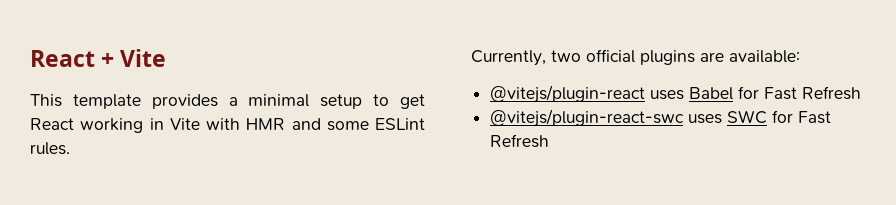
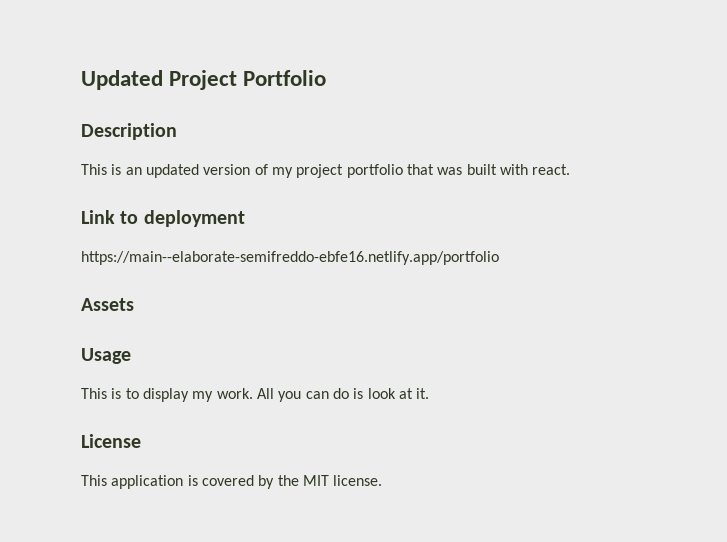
[30,49,167,67] [30,94,425,109] [30,118,425,133] [30,142,70,155] [471,49,800,66] [490,85,862,103] [490,109,832,127] [490,134,550,148] React + Vite // This template provides a minimal setup to get React working in Vite with HMR and some ESLint rules. // Currently, two official plugins are available: // @vitejs/plugin-react uses Babel for Fast Refresh // @vitejs/plugin-react-swc uses SWC for Fast Refresh -> [81,70,327,90] [81,123,177,140] [81,164,571,178] [81,210,245,227] [81,251,499,265] [81,298,134,311] [81,348,131,364] [81,388,430,402] [81,434,141,448] [81,475,383,489] Updated Project Portfolio // Description // This is an updated version of my project portfolio that was built with react. // Link to deployment // https://main--elaborate-semifreddo-ebfe16.netlify.app/portfolio // Assets // Usage // This is to display my work. All you can do is look at it. // License // This application is covered by the MIT license.

